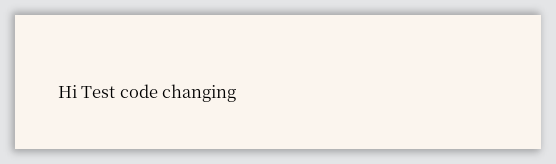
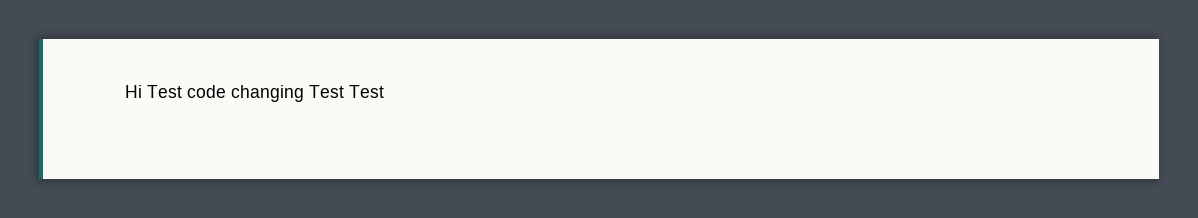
(237, 93) none -> [309,85,384,98] Test Test

